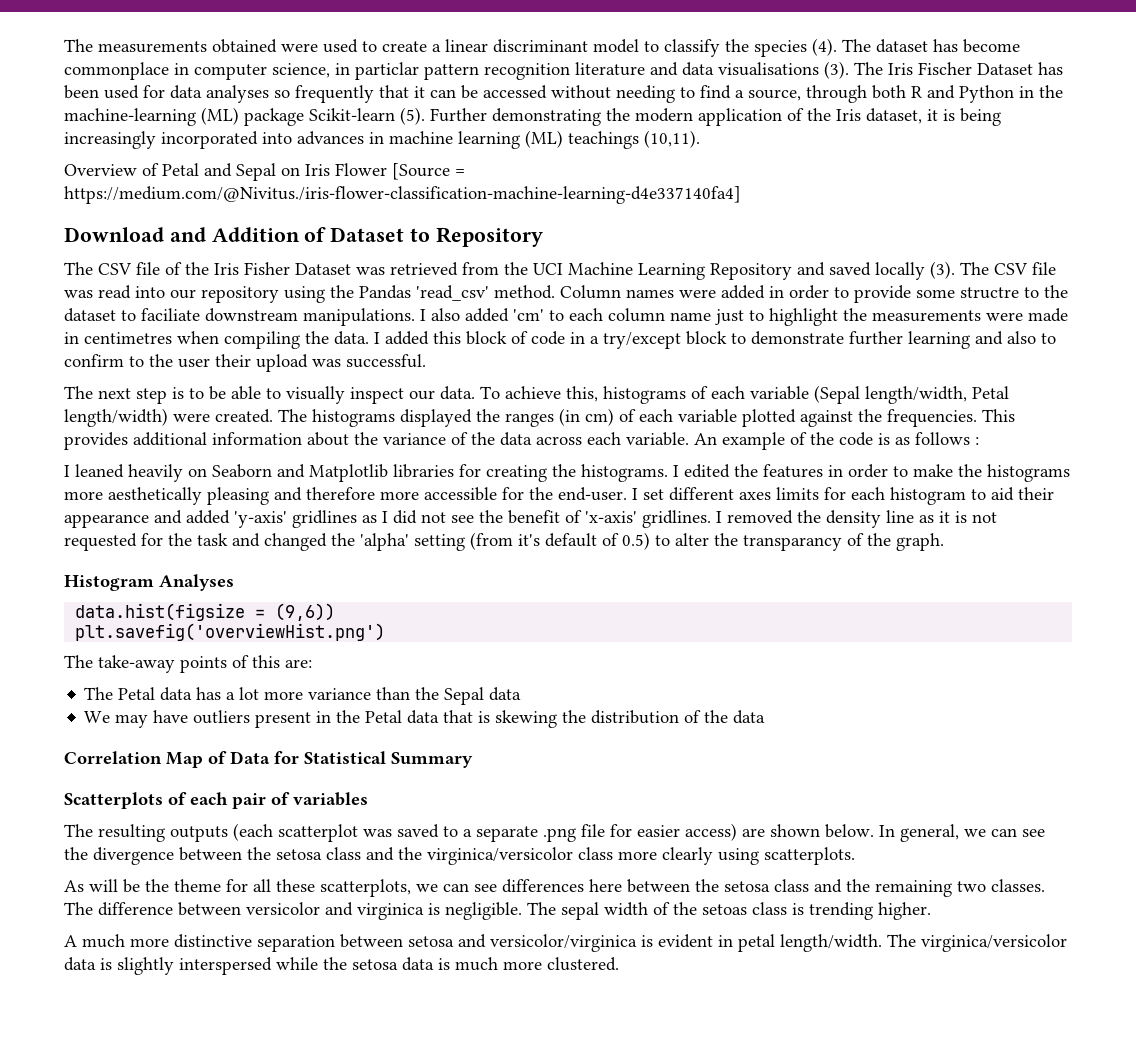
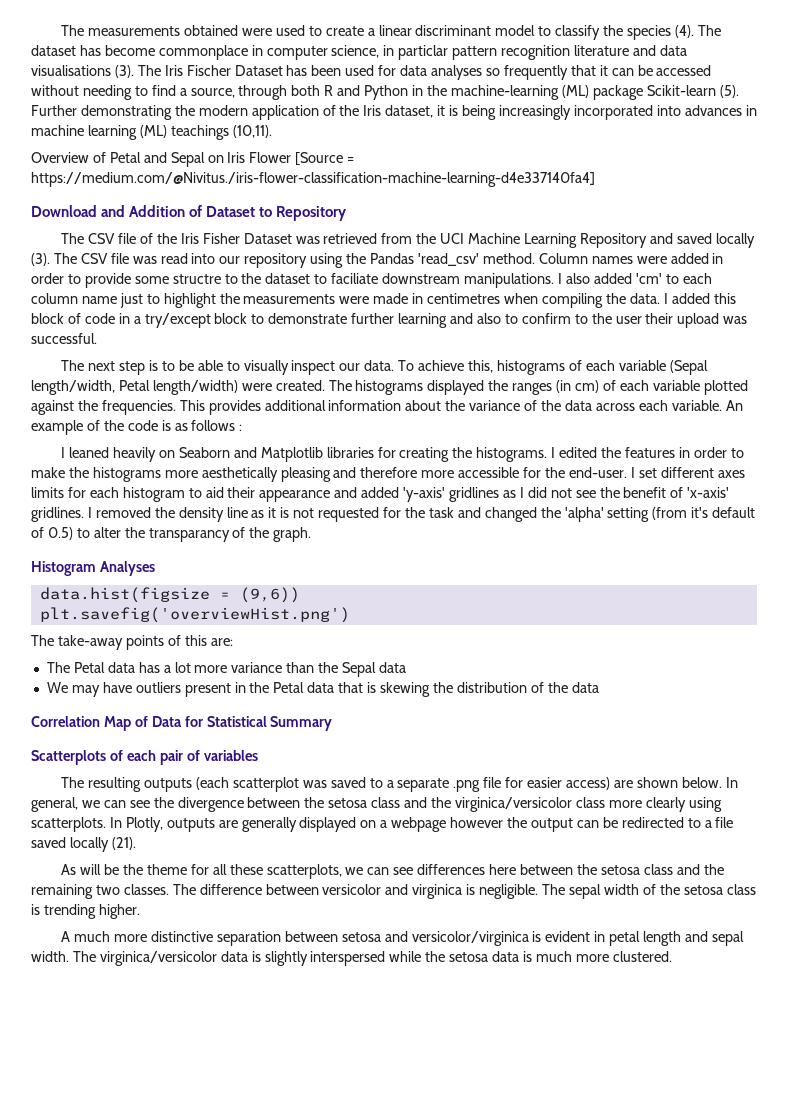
(855, 856) none -> [109,817,734,832] [31,837,136,852] In Plotly, outputs are generally displayed on a webpage however the output can be redirected to a file saved locally (21).
[702,904,747,915] setoas -> [683,885,723,895] setosa
[780,934,882,952] length/width. -> [643,931,744,946] [31,951,69,962] length and sepal width.

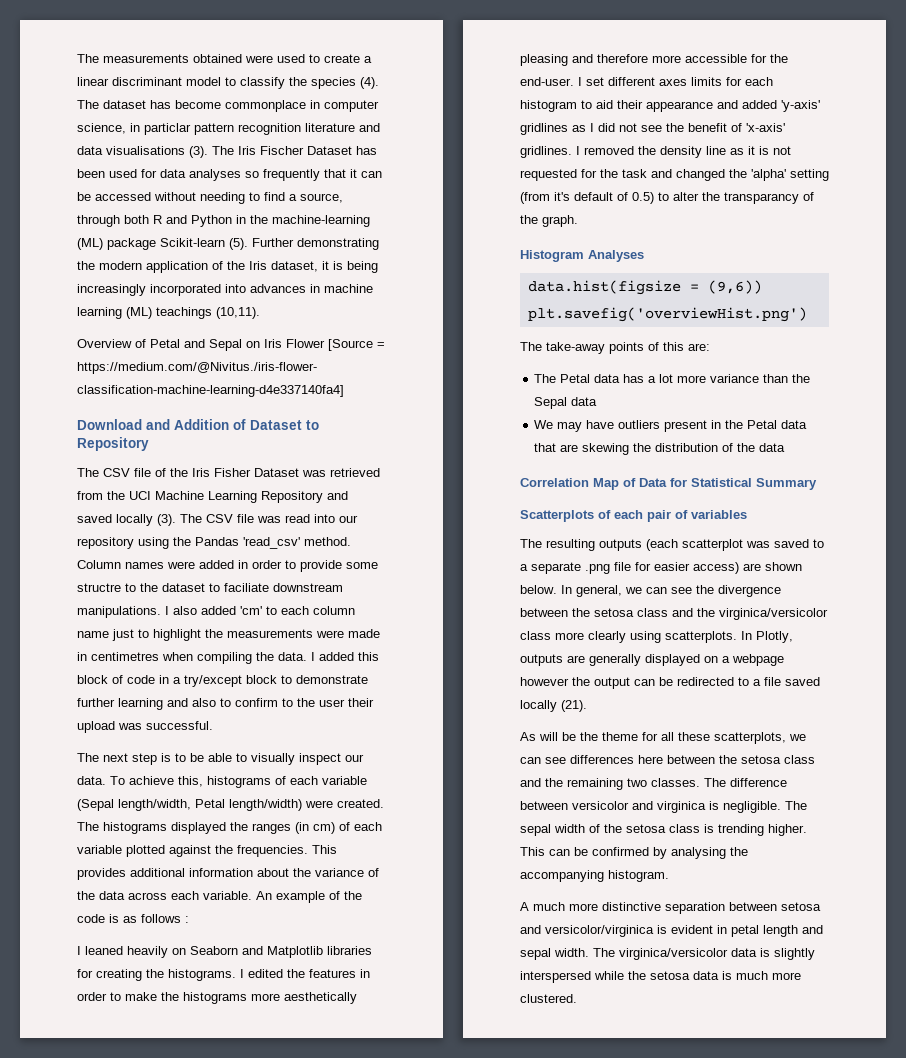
[367,682,377,693] is -> [560,444,579,452] are
(140, 911) none -> [520,847,748,859] [520,870,669,882] This can be confirmed by analysing the accompanying histogram.

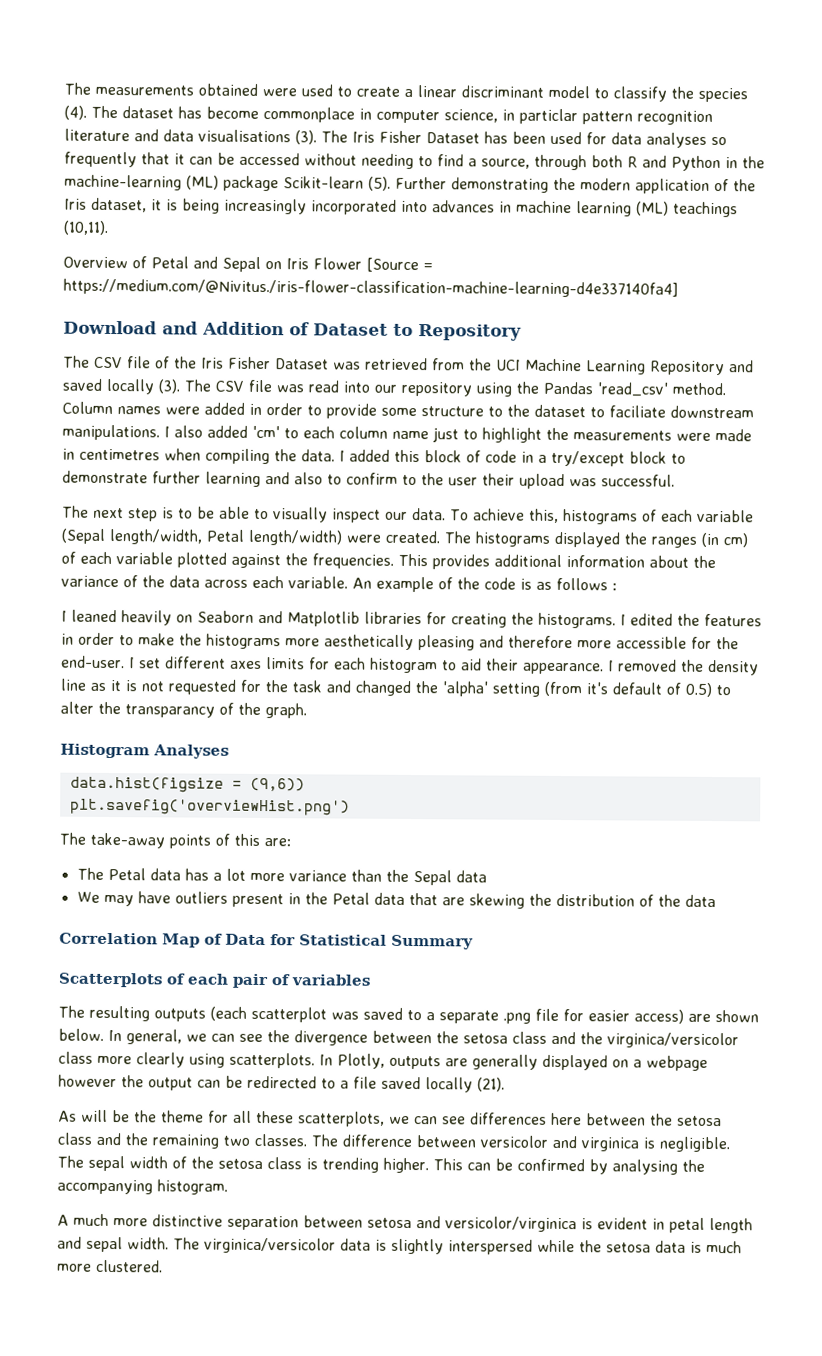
[260,146,304,155] Fischer -> [379,130,422,144] Fisher
[77,583,121,592] structre -> [421,406,484,417] structure
[646,100,820,112] [520,123,785,135] [520,146,572,158] appearance and added 'y-axis' gridlines as I did not see the benefit of 'x-axis' gridlines. -> [523,662,604,675] appearance.

